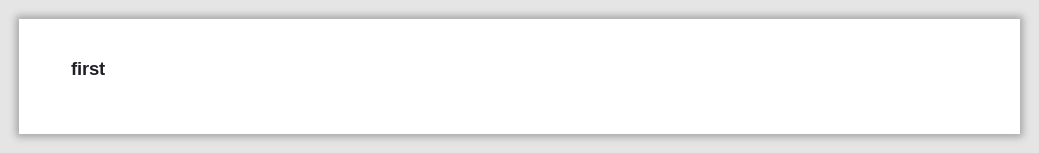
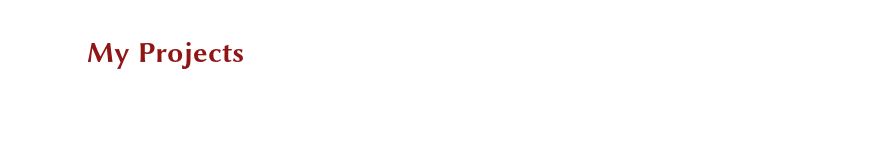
[71,62,105,75] first -> [87,42,244,69] My Projects

